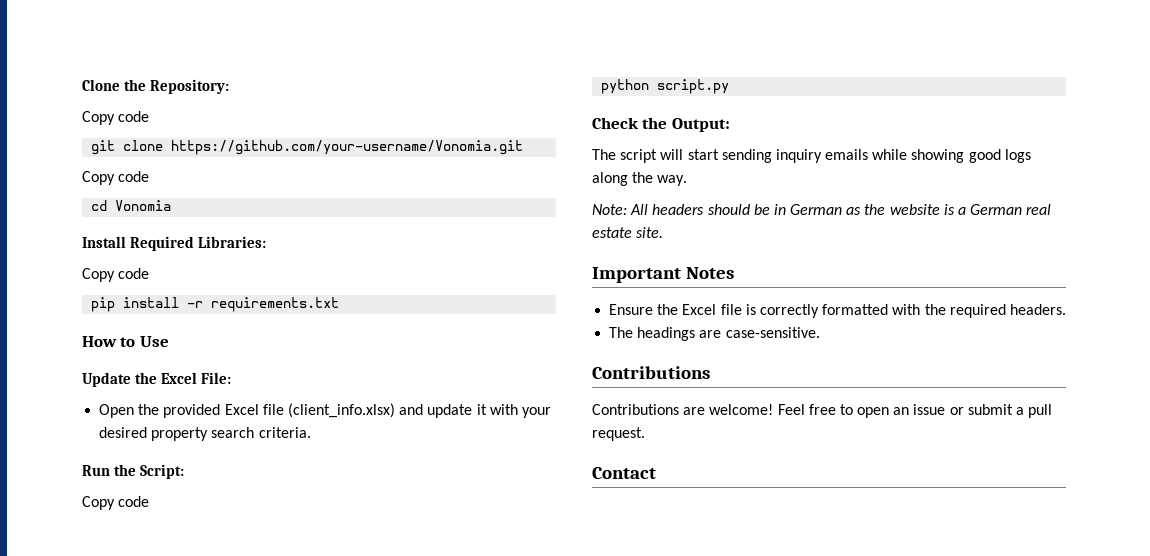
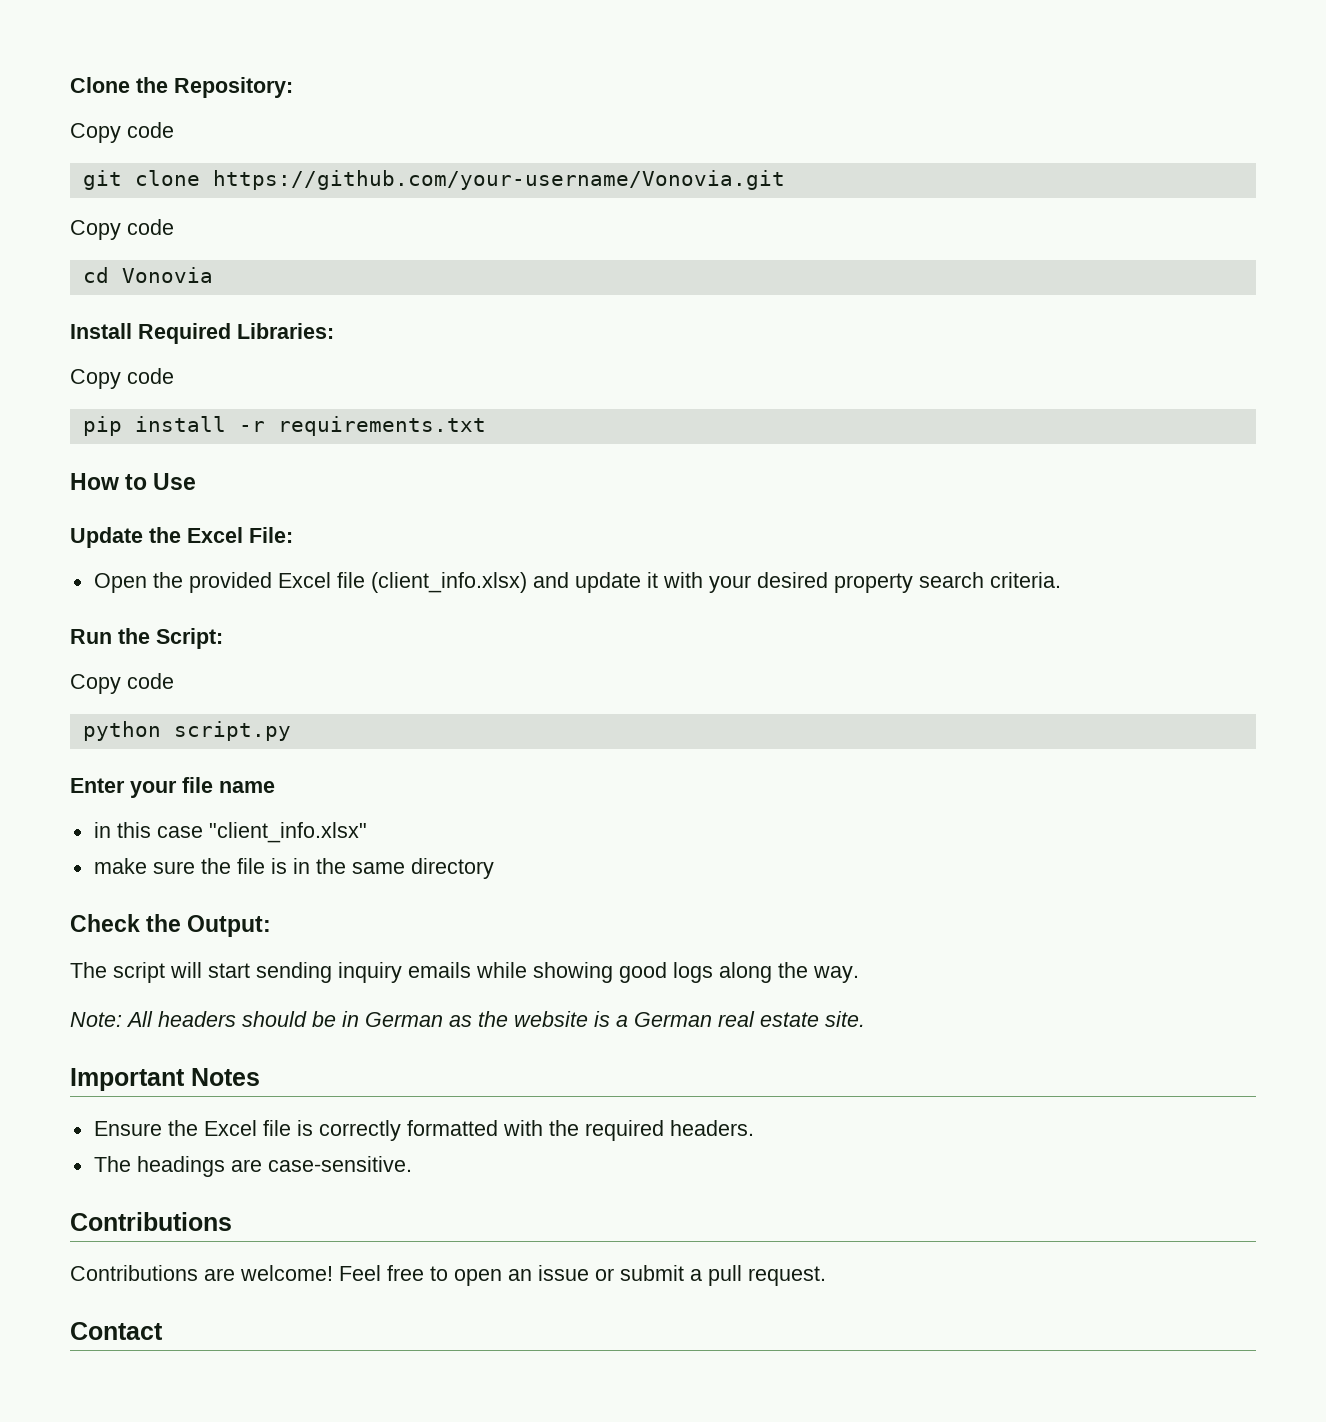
[171,140,524,155] https://github.com/your-username/Vonomia.git -> [212,170,785,190] https://github.com/your-username/Vonovia.git
[115,200,172,211] Vonomia -> [121,267,213,283] Vonovia
(730, 86) none -> [70,777,275,798] [93,822,367,843] [93,858,494,879] // Enter your file name // in this case "client_info.xlsx" // make sure the file is in the same directory

